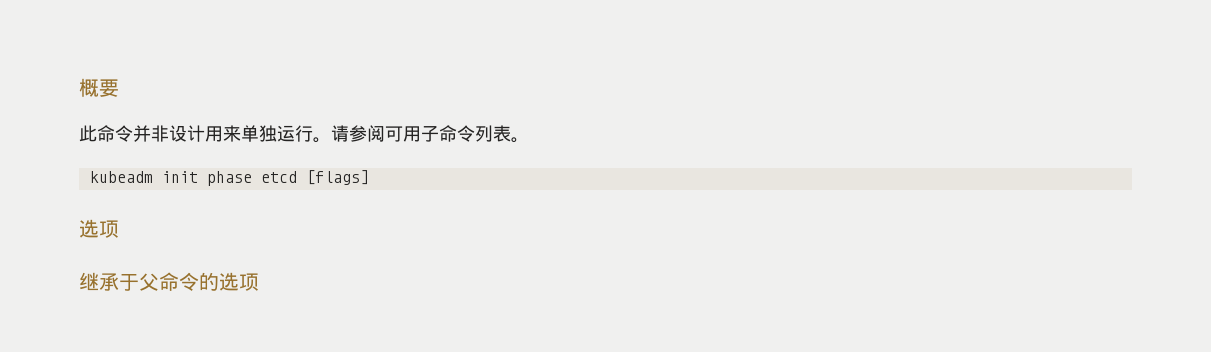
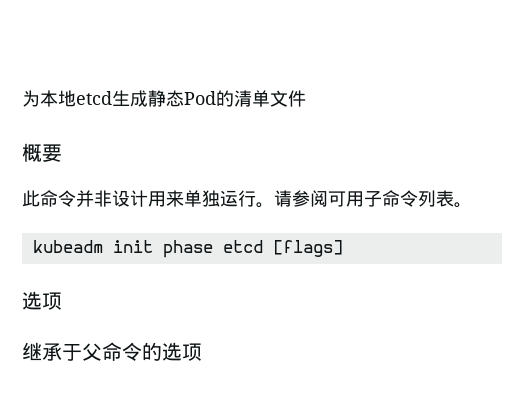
(79, 87) none -> [22,90,306,107] 为本地etcd生成静态Pod的清单文件 //

